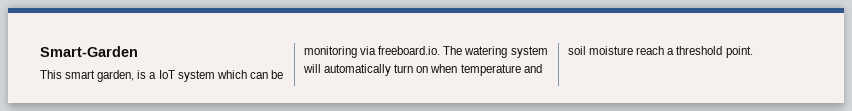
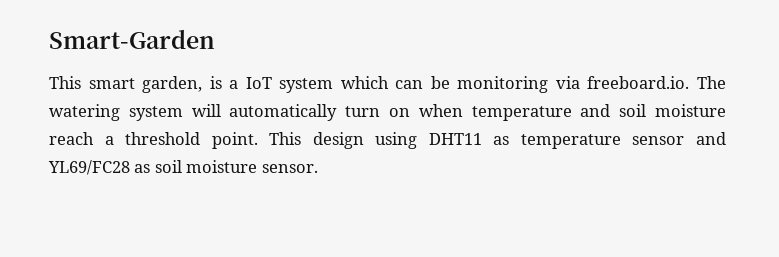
(753, 52) none -> [269,132,726,149] [48,160,318,175] This design using DHT11 as temperature sensor and YL69/FC28 as soil moisture sensor.

